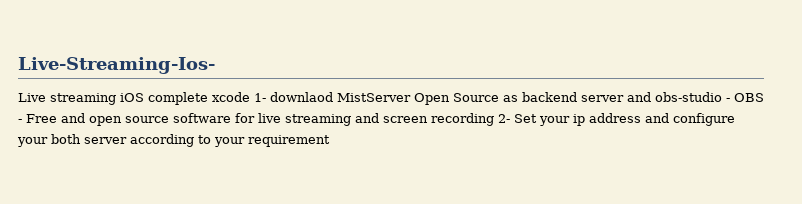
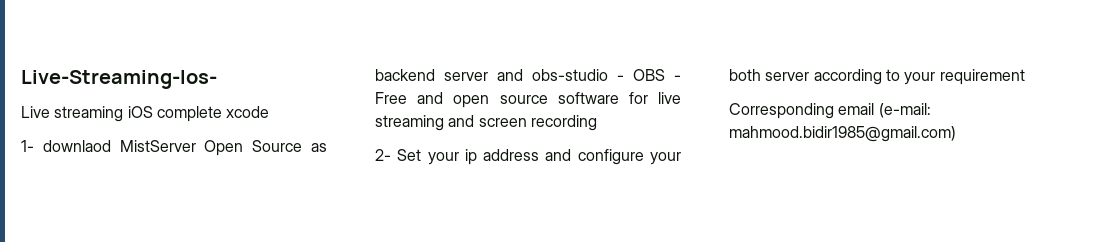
(250, 97) none -> (270, 112) //
(494, 119) none -> (597, 123) //
(330, 141) none -> [729,103,931,119] [729,126,956,142] // Corresponding email (e-mail: mahmood.bidir1985@gmail.com)

